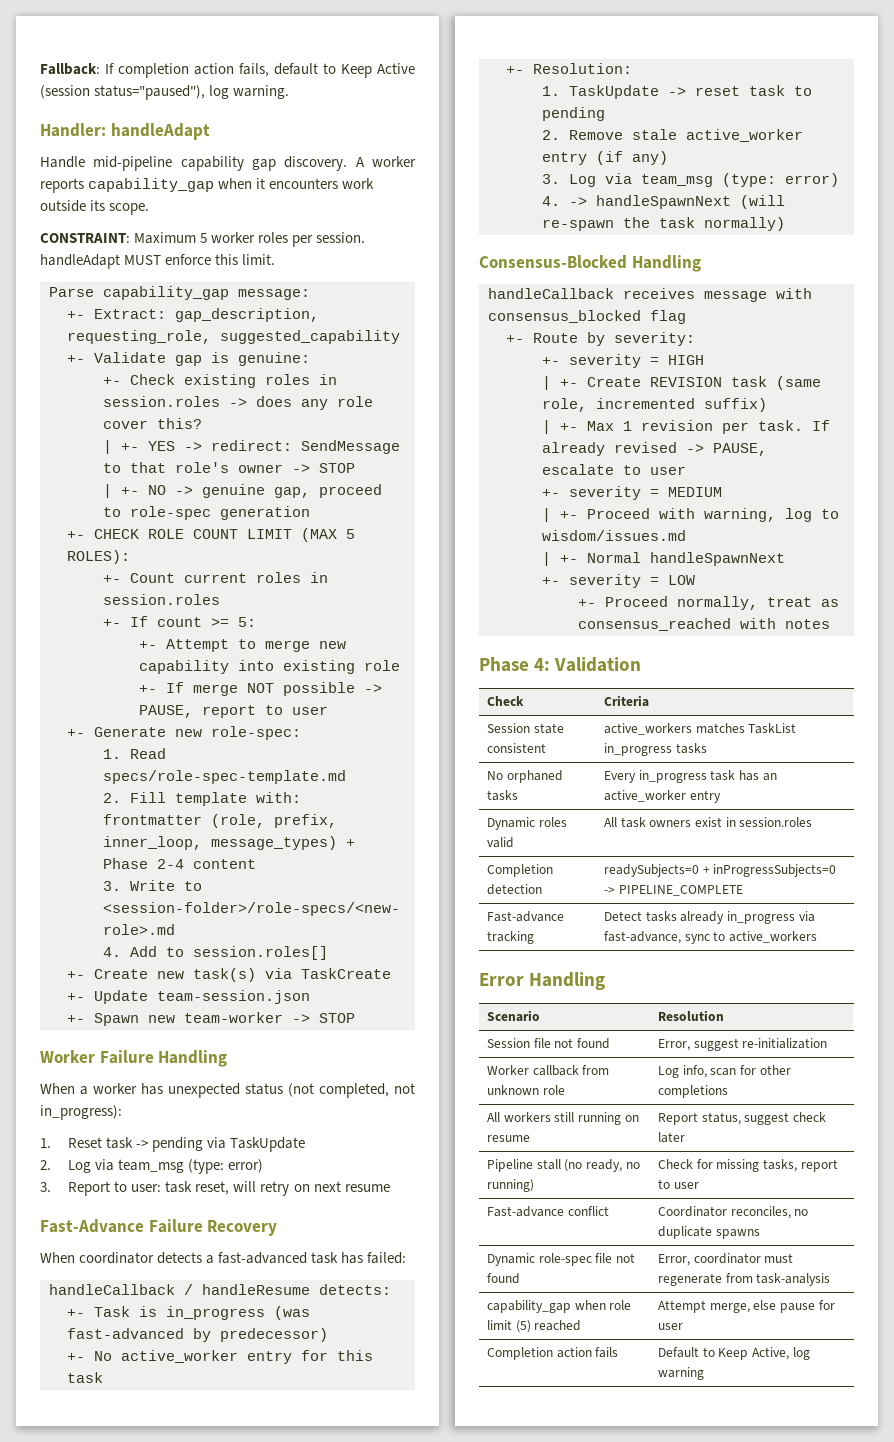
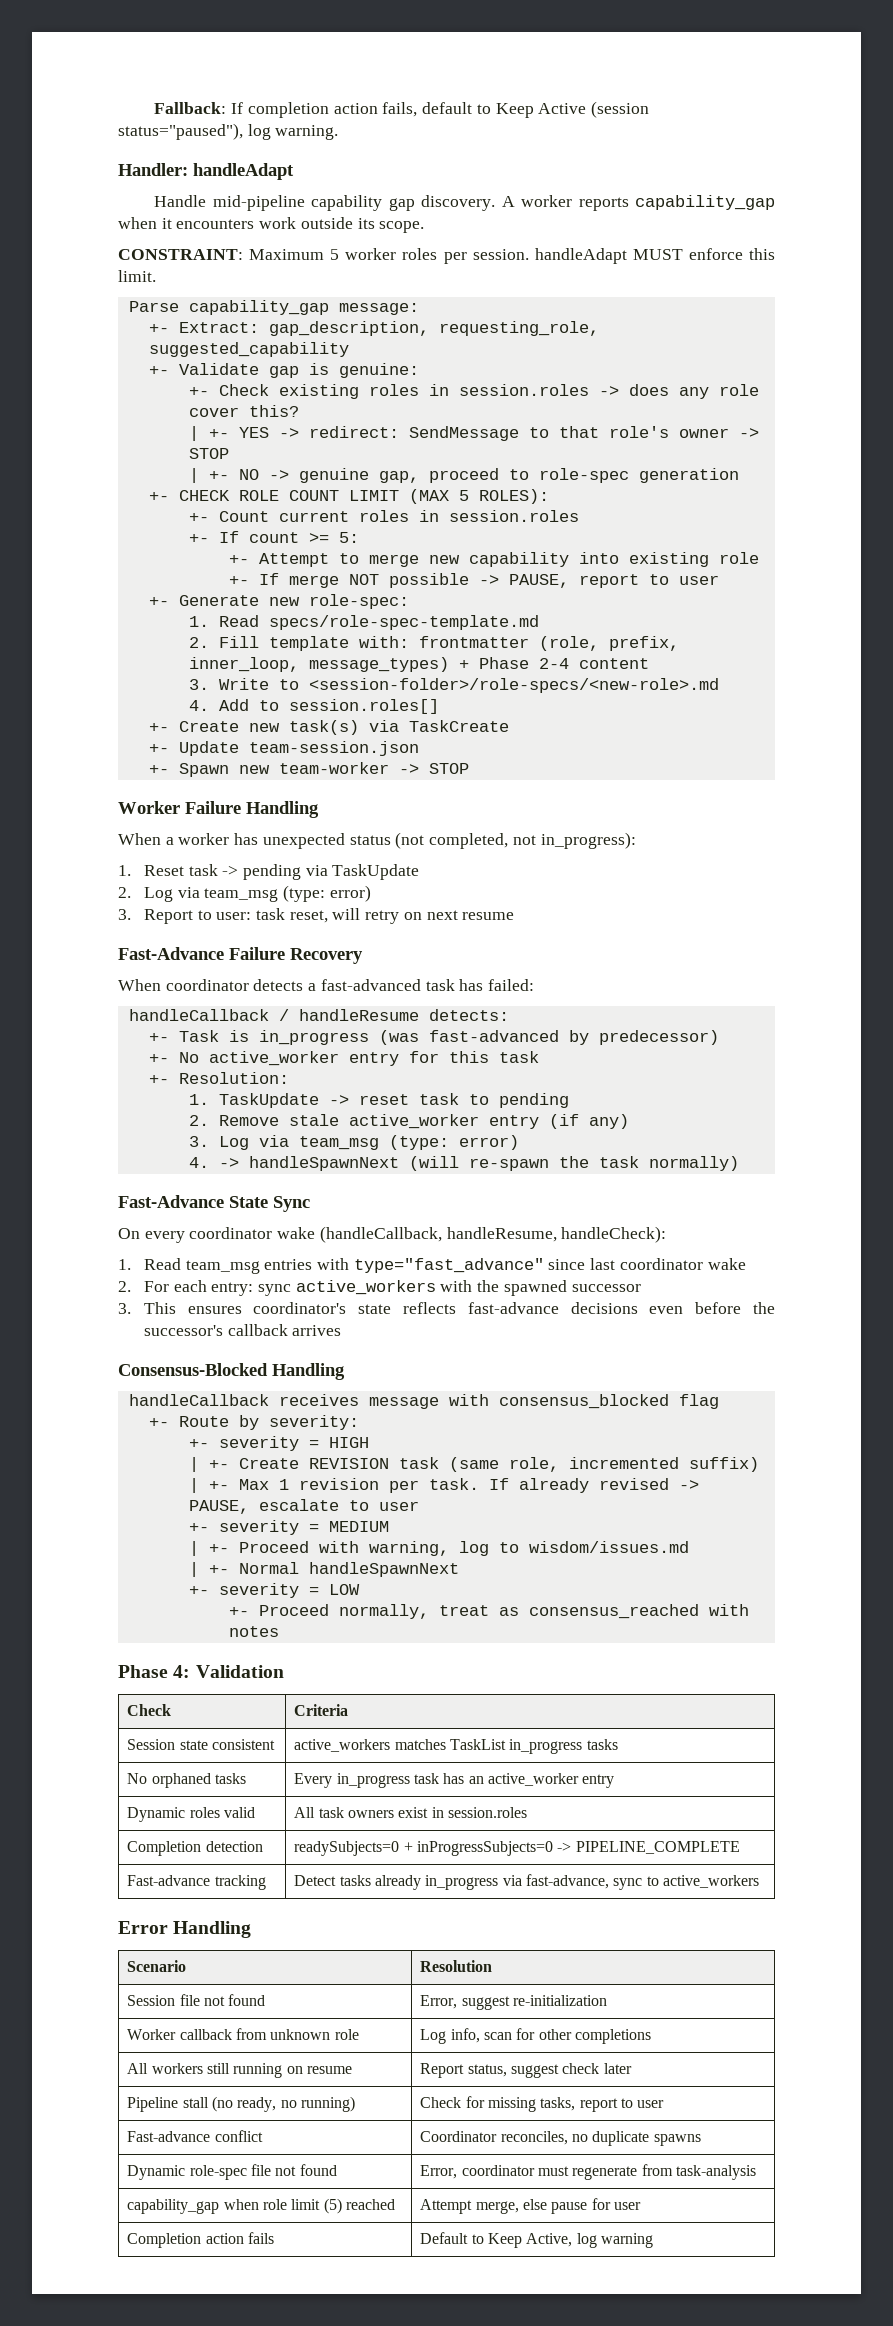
(785, 224) none -> [118,1195,310,1212] [118,1226,667,1243] [118,1258,746,1274] [118,1280,641,1296] [118,1302,775,1314] [143,1324,342,1336] // Fast-Advance State Sync // On every coordinator wake (handleCallback, handleResume, handleCheck): // 1. Read team_msg entries with type="fast_advance" since last coordinator wake // 2. For each entry: sync active_workers with the spawned successor // 3. This ensures coordinator's state reflects fast-advance decisions even before the successor's callback arrives

